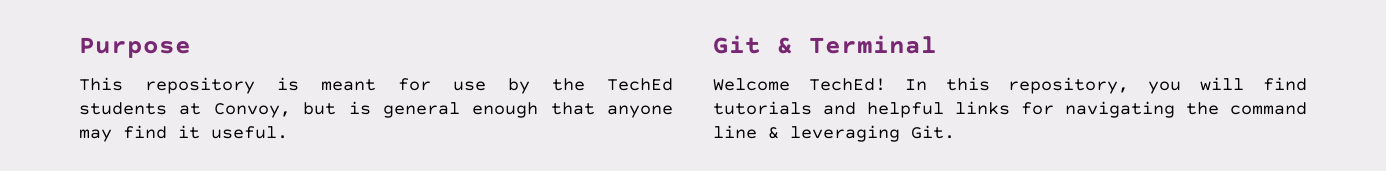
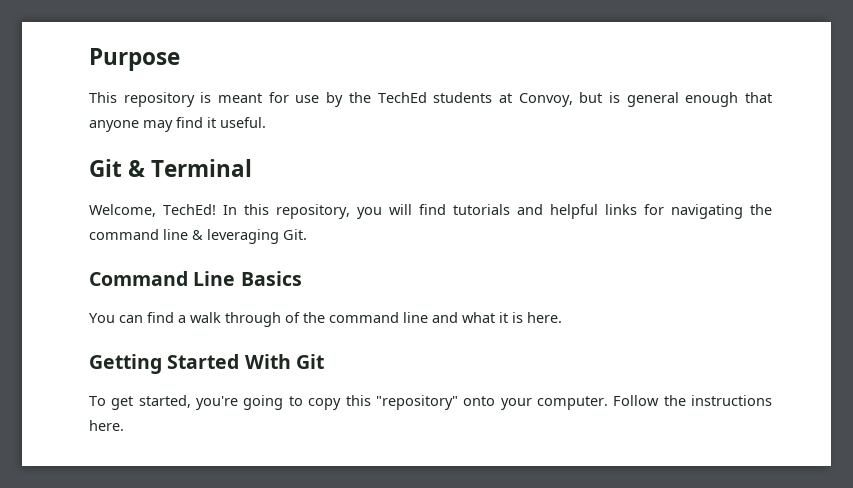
[713,78,790,91] Welcome -> [89,204,156,217] Welcome,
(955, 132) none -> [89,271,302,286] [89,312,562,327] [89,354,324,374] [89,395,772,410] [89,420,124,431] // Command Line Basics // You can find a walk through of the command line and what it is here. // Getting Started With Git // To get started, you're going to copy this "repository" onto your computer. Follow the instructions here.

